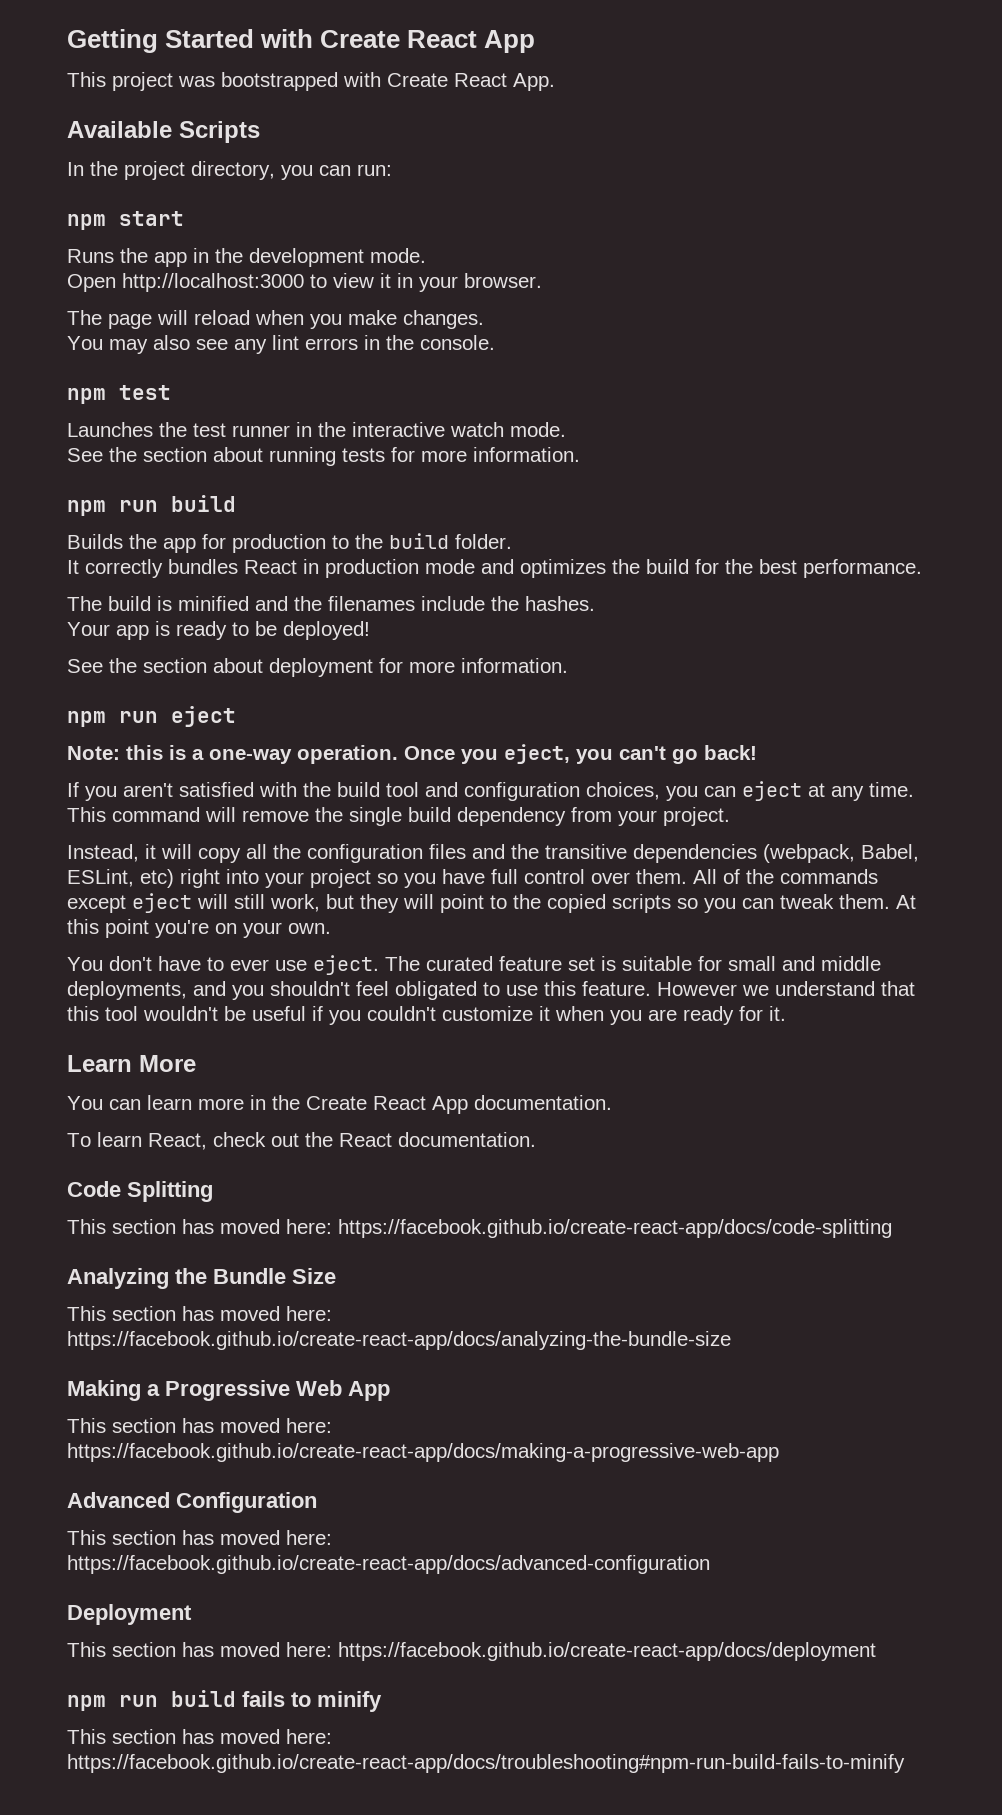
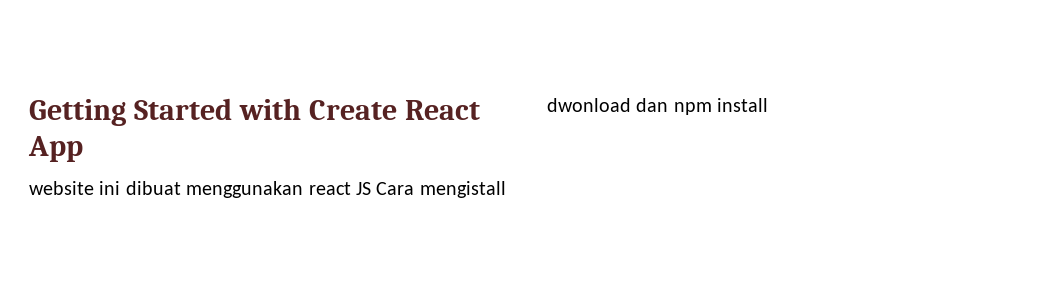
[67,72,555,91] [67,121,260,143] [67,161,392,180] [67,211,184,230] [67,248,426,267] [67,273,542,292] [67,310,484,329] [67,335,495,354] [67,385,171,404] [67,422,566,437] [67,447,580,466] [67,495,236,516] [67,533,512,553] [67,559,922,578] [67,596,595,611] [67,621,370,640] [67,658,568,677] [67,706,236,727] [67,744,757,764] [67,781,914,801] [67,807,730,826] [67,844,919,863] [67,869,878,888] [67,893,916,913] [67,919,331,938] [67,955,881,975] [67,981,915,1000] [67,1006,786,1025] [67,1055,196,1072] [67,1095,612,1114] [67,1132,536,1150] [67,1181,213,1202] [67,1219,892,1238] [67,1268,336,1289] [67,1306,332,1321] [67,1331,731,1350] [67,1380,390,1401] [67,1418,332,1433] [67,1443,779,1462] [67,1492,317,1513] [67,1530,332,1545] [67,1555,710,1574] [67,1604,192,1625] [67,1642,876,1661] [67,1690,382,1712] [67,1729,332,1744] [67,1754,905,1773] This project was bootstrapped with Create React App. // Available Scripts // In the project directory, you can run: // npm start // Runs the app in the development mode. // Open http://localhost:3000 to view it in your browser. // The page will reload when you make changes. // You may also see any lint errors in the console. // npm test // Launches the test runner in the interactive watch mode. // See the section about running tests for more information. // npm run build // Builds the app for production to the build folder. // It correctly bundles React in production mode and optimizes the build for the best performance. // The build is minified and the filenames include the hashes. // Your app is ready to be deployed! // See the section about deployment for more information. // npm run eject // Note: this is a one-way operation. Once you eject, you can't go back! // If you aren't satisfied with the build tool and configuration choices, you can eject at any time. This command will remove the single build dependency from your project. // Instead, it will copy all the configuration files and the transitive dependencies (webpack, Babel, ESLint, etc) right into your project so you have full control over them. All of the commands except eject will still work, but they will point to the copied scripts so you can tweak them. At this point you're on your own. // You don't have to ever use eject. The curated feature set is suitable for small and middle deployments, and you shouldn't feel obligated to use this feature. However we understand that this tool wouldn't be useful if you couldn't customize it when you are ready for it. // Learn More // You can learn more in the Create React App documentation. // To learn React, check out the React documentation. // Code Splitting // This section has moved here: https://facebook.github.io/create-react-app/docs/code-splitting // Analyzing the Bundle Size // This section has moved here: https://facebook.github.io/create-react-app/docs/analyzing-the-bundle-size // Making a Progressive Web App // This section has moved here: https://facebook.github.io/create-react-app/docs/making-a-progressive-web-app // Advanced Configuration // This section has moved here: https://facebook.github.io/create-react-app/docs/advanced-configuration // Deployment // This section has moved here: https://facebook.github.io/create-react-app/docs/deployment // npm run build fails to minify // This section has moved here: https://facebook.github.io/create-react-app/docs/troubleshooting#npm-run-build-fails-to-minify -> [29,181,506,198] [547,98,769,115] website ini dibuat menggunakan react JS Cara mengistall dwonload dan npm install

